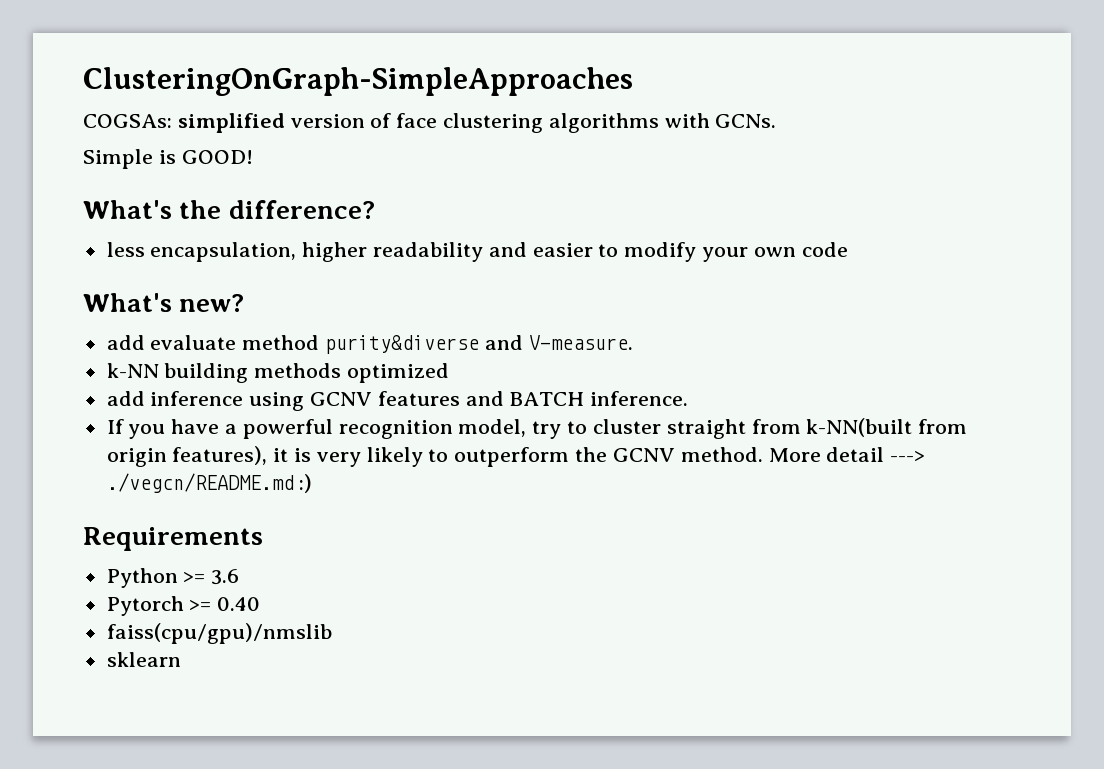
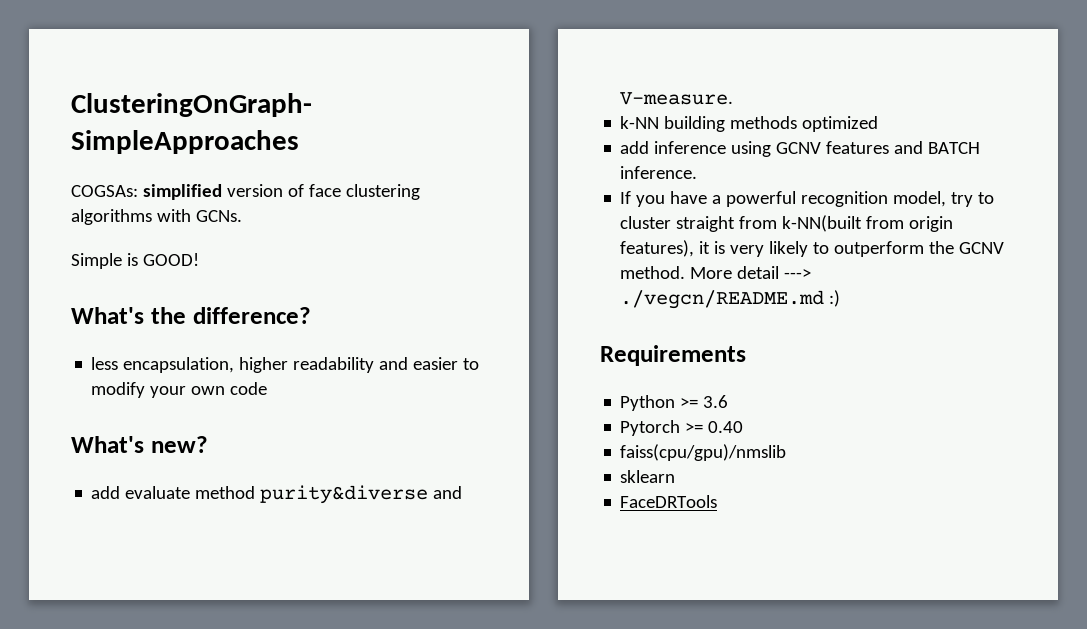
(181, 659) none -> [620,495,718,508] // FaceDRTools

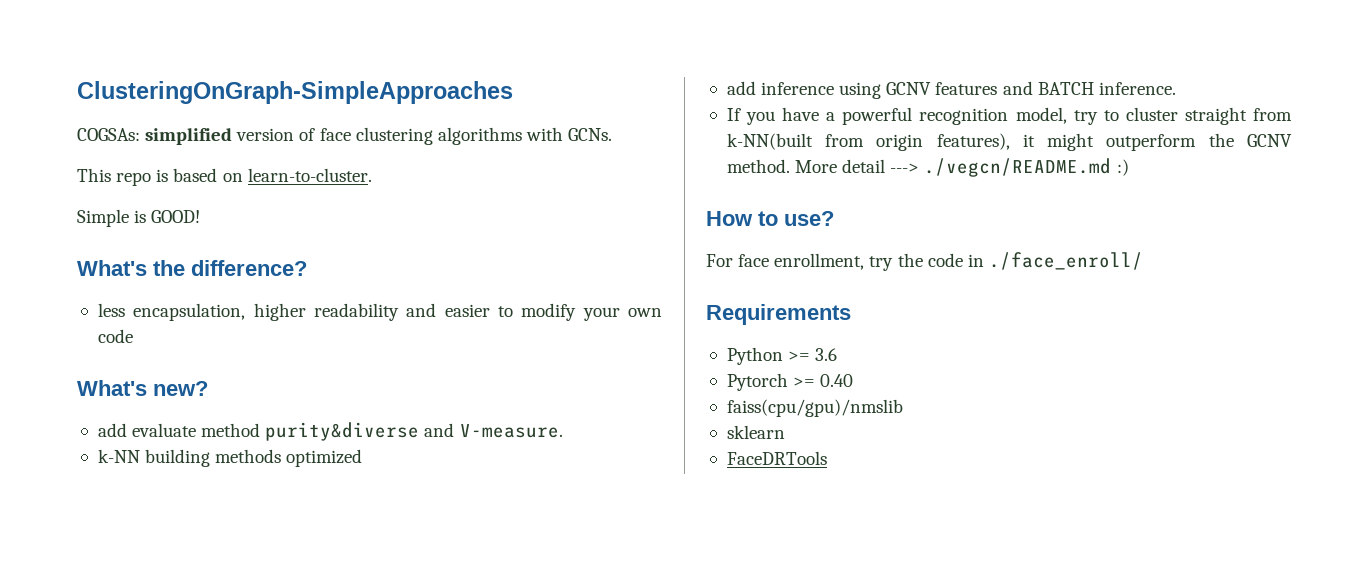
(242, 216) none -> [77,168,372,186] // This repo is based on learn-to-cluster.
[714,241,830,257] is very likely to -> [1047,133,1095,151] might
(841, 298) none -> [706,211,834,226] [706,252,1143,271] // How to use? // For face enrollment, try the code in ./face_enroll/

